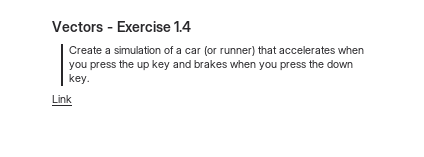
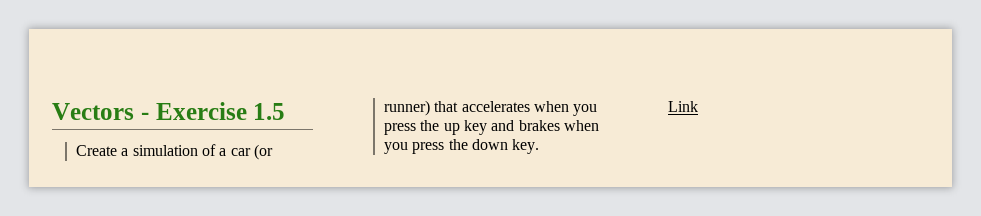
[174,21,192,32] 1.4 -> [253,103,286,120] 1.5

